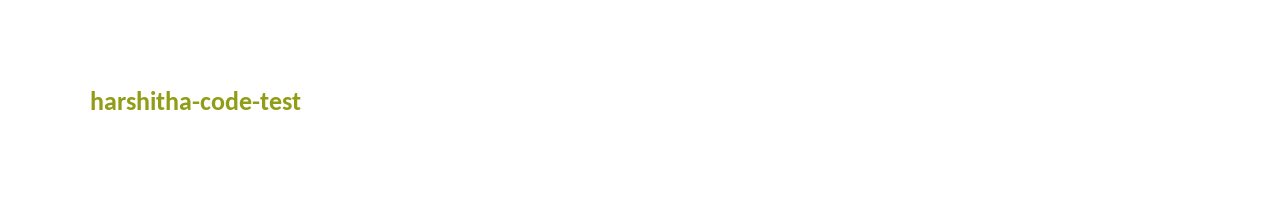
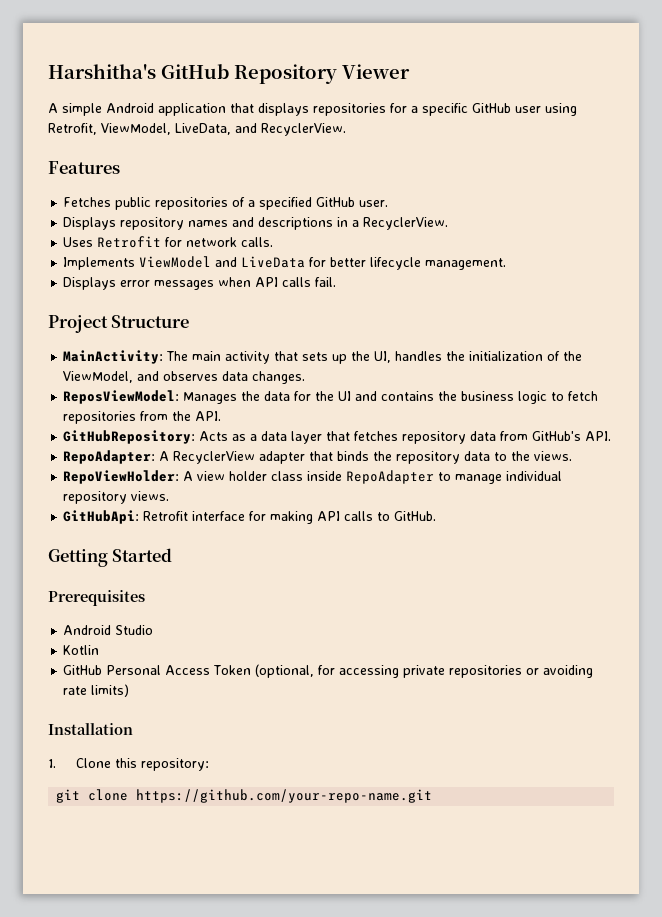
[90,91,301,110] harshitha-code-test -> [48,64,410,84] [48,103,577,116] [48,123,346,136] [48,161,120,174] [63,197,389,210] [63,217,449,230] [63,236,274,248] [63,256,507,270] [63,277,337,290] [48,315,190,333] [63,350,583,364] [63,371,306,384] [63,390,599,404] [63,411,222,424] [63,430,612,444] [63,450,573,464] [63,470,563,484] [63,491,170,504] [63,510,437,524] [48,548,173,567] [48,590,145,606] [63,625,154,635] [63,645,100,655] [63,664,594,678] [63,684,130,697] [48,723,133,735] [48,758,209,771] [56,789,433,803] Harshitha's GitHub Repository Viewer // A simple Android application that displays repositories for a specific GitHub user using Retrofit, ViewModel, LiveData, and RecyclerView. // Features // Fetches public repositories of a specified GitHub user. // Displays repository names and descriptions in a RecyclerView. // Uses Retrofit for network calls. // Implements ViewModel and LiveData for better lifecycle management. // Displays error messages when API calls fail. // Project Structure // MainActivity: The main activity that sets up the UI, handles the initialization of the ViewModel, and observes data changes. // ReposViewModel: Manages the data for the UI and contains the business logic to fetch repositories from the API. // GitHubRepository: Acts as a data layer that fetches repository data from GitHub's API. // RepoAdapter: A RecyclerView adapter that binds the repository data to the views. // RepoViewHolder: A view holder class inside RepoAdapter to manage individual repository views. // GitHubApi: Retrofit interface for making API calls to GitHub. // Getting Started // Prerequisites // Android Studio // Kotlin // GitHub Personal Access Token (optional, for accessing private repositories or avoiding rate limits) // Installation // 1. Clone this repository: // git clone https://github.com/your-repo-name.git

